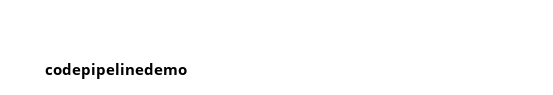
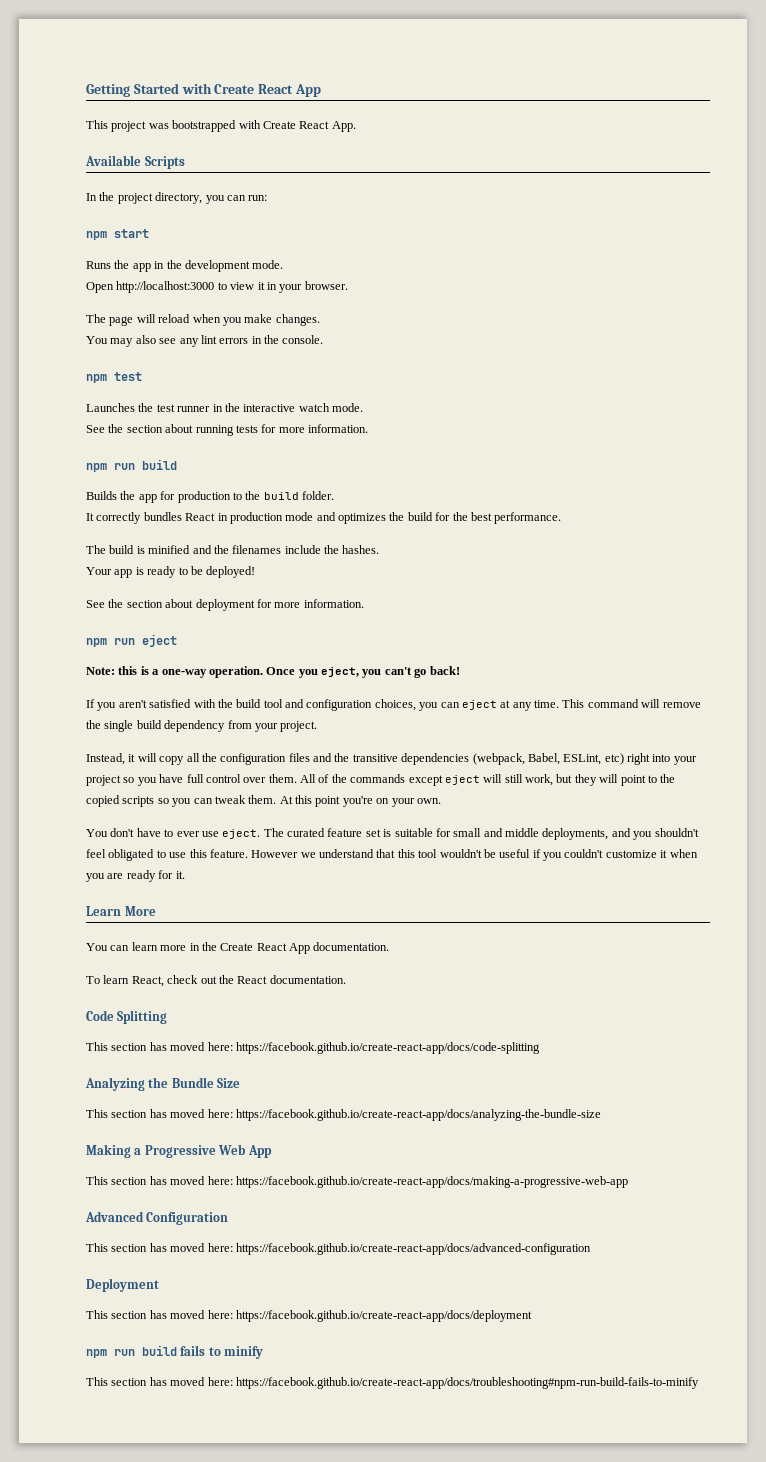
[45,63,187,79] codepipelinedemo -> [86,83,321,97] [86,120,356,132] [85,155,185,169] [86,192,268,204] [86,229,149,240] [86,260,284,272] [86,281,348,293] [86,314,320,326] [86,335,324,347] [86,372,142,383] [86,403,363,412] [86,424,368,436] [86,459,177,472] [86,491,334,503] [86,512,562,524] [86,545,380,554] [86,566,256,578] [86,599,364,611] [86,634,177,647] [86,666,460,678] [86,699,701,711] [86,720,318,732] [86,753,697,765] [86,774,676,786] [86,795,441,807] [86,828,699,840] [86,849,698,861] [86,870,185,882] [86,906,156,916] [86,942,390,954] [86,975,346,987] [86,1010,168,1024] [86,1042,540,1054] [85,1077,241,1091] [86,1109,601,1121] [86,1144,272,1158] [86,1176,628,1188] [85,1211,229,1225] [86,1243,591,1255] [86,1278,159,1292] [86,1310,532,1322] [86,1345,264,1359] [86,1377,699,1389] Getting Started with Create React App // This project was bootstrapped with Create React App. // Available Scripts // In the project directory, you can run: // npm start // Runs the app in the development mode. // Open http://localhost:3000 to view it in your browser. // The page will reload when you make changes. // You may also see any lint errors in the console. // npm test // Launches the test runner in the interactive watch mode. // See the section about running tests for more information. // npm run build // Builds the app for production to the build folder. // It correctly bundles React in production mode and optimizes the build for the best performance. // The build is minified and the filenames include the hashes. // Your app is ready to be deployed! // See the section about deployment for more information. // npm run eject // Note: this is a one-way operation. Once you eject, you can't go back! // If you aren't satisfied with the build tool and configuration choices, you can eject at any time. This command will remove the single build dependency from your project. // Instead, it will copy all the configuration files and the transitive dependencies (webpack, Babel, ESLint, etc) right into your project so you have full control over them. All of the commands except eject will still work, but they will point to the copied scripts so you can tweak them. At this point you're on your own. // You don't have to ever use eject. The curated feature set is suitable for small and middle deployments, and you shouldn't feel obligated to use this feature. However we understand that this tool wouldn't be useful if you couldn't customize it when you are ready for it. // Learn More // You can learn more in the Create React App documentation. // To learn React, check out the React documentation. // Code Splitting // This section has moved here: https://facebook.github.io/create-react-app/docs/code-splitting // Analyzing the Bundle Size // This section has moved here: https://facebook.github.io/create-react-app/docs/analyzing-the-bundle-size // Making a Progressive Web App // This section has moved here: https://facebook.github.io/create-react-app/docs/making-a-progressive-web-app // Advanced Configuration // This section has moved here: https://facebook.github.io/create-react-app/docs/advanced-configuration // Deployment // This section has moved here: https://facebook.github.io/create-react-app/docs/deployment // npm run build fails to minify // This section has moved here: https://facebook.github.io/create-react-app/docs/troubleshooting#npm-run-build-fails-to-minify

